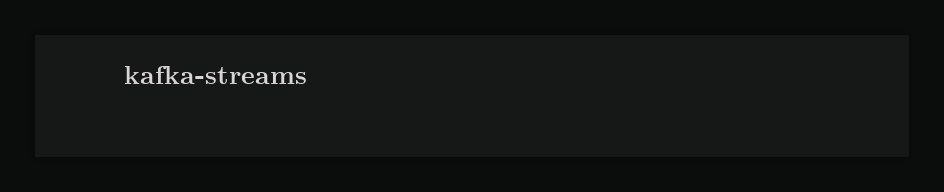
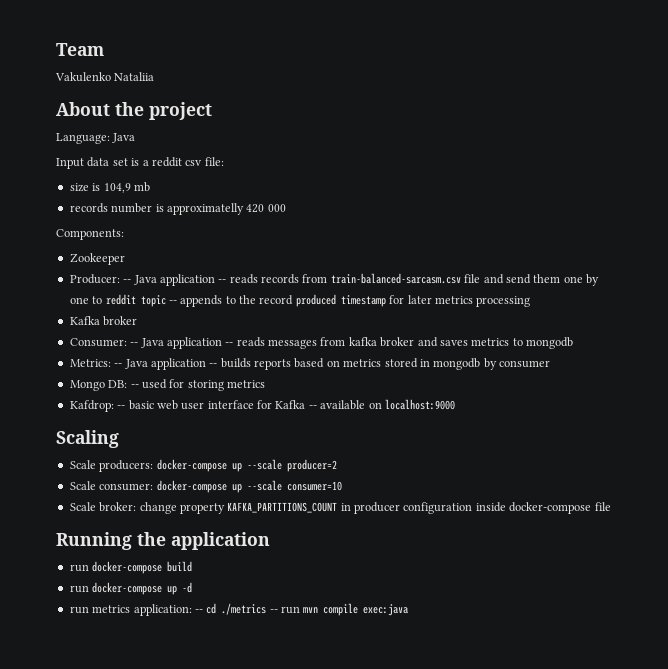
[124,66,307,84] kafka-streams -> [56,43,104,56] [55,72,155,82] [56,102,212,120] [56,133,136,144] [56,157,224,169] [69,182,150,193] [69,203,286,215] [56,229,124,240] [69,253,125,265] [69,273,599,286] [69,294,531,307] [69,316,138,326] [69,337,573,349] [69,358,550,370] [69,379,265,391] [69,399,455,412] [56,430,119,448] [69,459,337,472] [69,480,342,493] [69,502,611,514] [56,532,270,550] [69,561,193,574] [69,582,193,595] [69,603,409,616] Team // Vakulenko Nataliia // About the project // Language: Java // Input data set is a reddit csv file: // size is 104,9 mb // records number is approximatelly 420 000 // Components: // Zookeeper // Producer: -- Java application -- reads records from train-balanced-sarcasm.csv file and send them one by one to reddit topic -- appends to the record produced timestamp for later metrics processing // Kafka broker // Consumer: -- Java application -- reads messages from kafka broker and saves metrics to mongodb // Metrics: -- Java application -- builds reports based on metrics stored in mongodb by consumer // Mongo DB: -- used for storing metrics // Kafdrop: -- basic web user interface for Kafka -- available on localhost:9000 // Scaling // Scale producers: docker-compose up --scale producer=2 // Scale consumer: docker-compose up --scale consumer=10 // Scale broker: change property KAFKA_PARTITIONS_COUNT in producer configuration inside docker-compose file // Running the application // run docker-compose build // run docker-compose up -d // run metrics application: -- cd ./metrics -- run mvn compile exec:java

